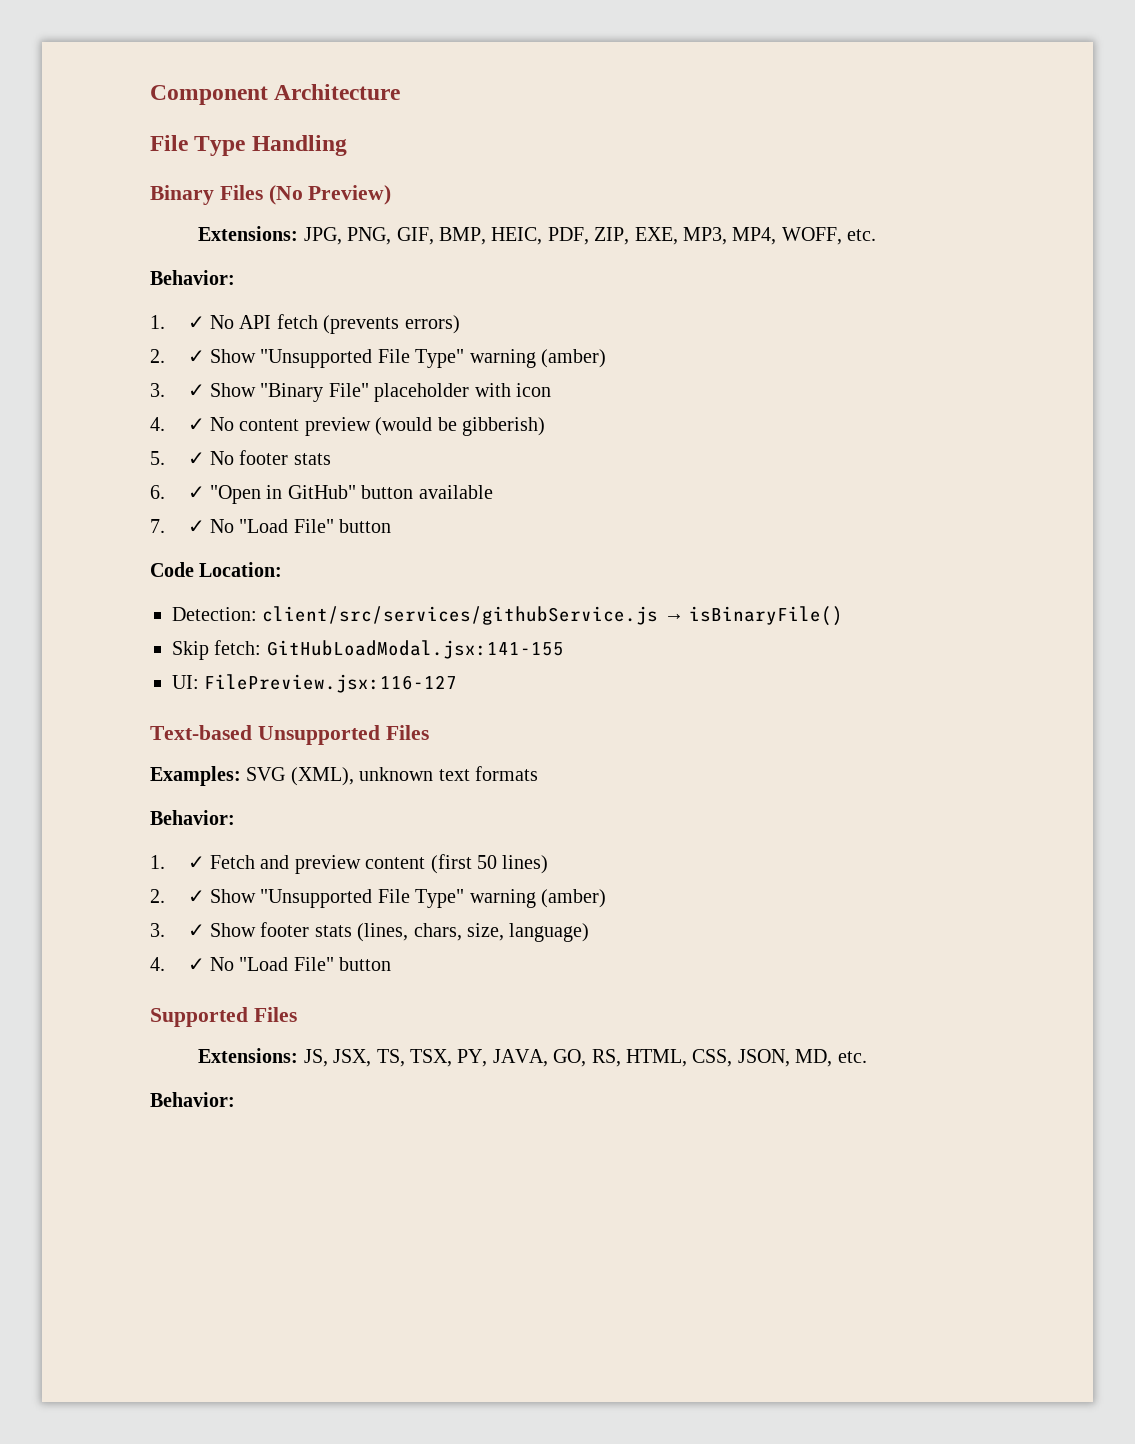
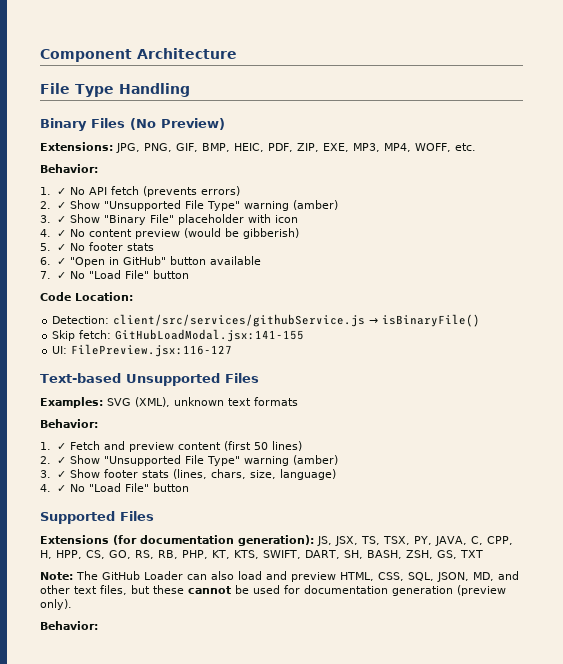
[198,1048,299,1063] Extensions: -> [40,535,314,546] Extensions (for documentation generation):
[553,1049,621,1067] GO, RS, -> [471,536,513,545] [40,550,483,559] [40,571,336,582] C, CPP, H, HPP, CS, GO, RS, RB, PHP, KT, KTS, SWIFT, DART, SH, BASH, ZSH, GS, TXT // Note: The GitHub Loader can also load and preview
(733, 1058) none -> [408,572,434,581] SQL,
[837,1051,867,1063] etc. -> [498,571,519,580] [40,585,506,596] [40,599,72,610] and other text files, but these cannot be used for documentation generation (preview only).

